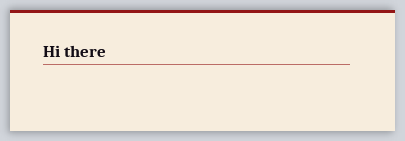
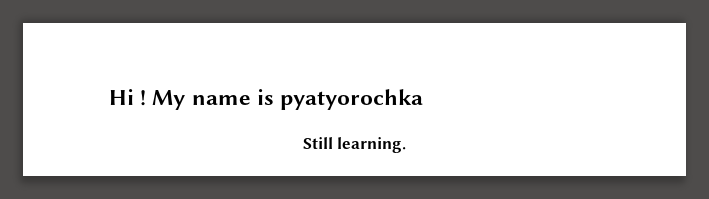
[64,45,107,57] there -> [140,89,424,110] [302,137,407,153] ! My name is pyatyorochka // Still learning.

